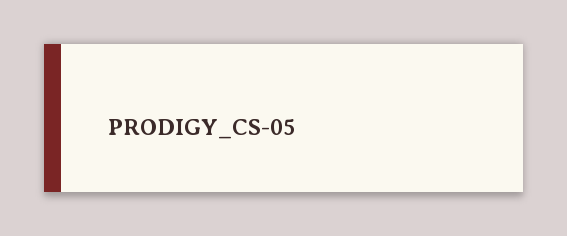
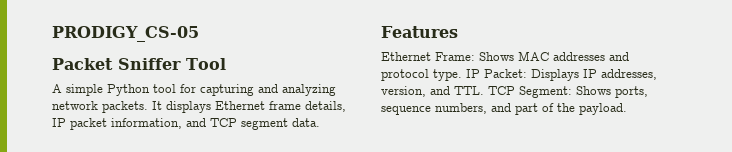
(295, 129) none -> [52,58,226,70] [52,84,336,96] [52,101,346,113] [52,118,320,130] [381,26,458,38] [381,51,629,61] [381,69,657,81] [381,86,648,98] [381,103,627,115] // Packet Sniffer Tool // A simple Python tool for capturing and analyzing network packets. It displays Ethernet frame details, IP packet information, and TCP segment data. // Features // Ethernet Frame: Shows MAC addresses and protocol type. IP Packet: Displays IP addresses, version, and TTL. TCP Segment: Shows ports, sequence numbers, and part of the payload.

